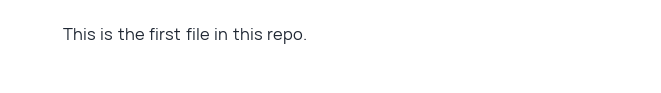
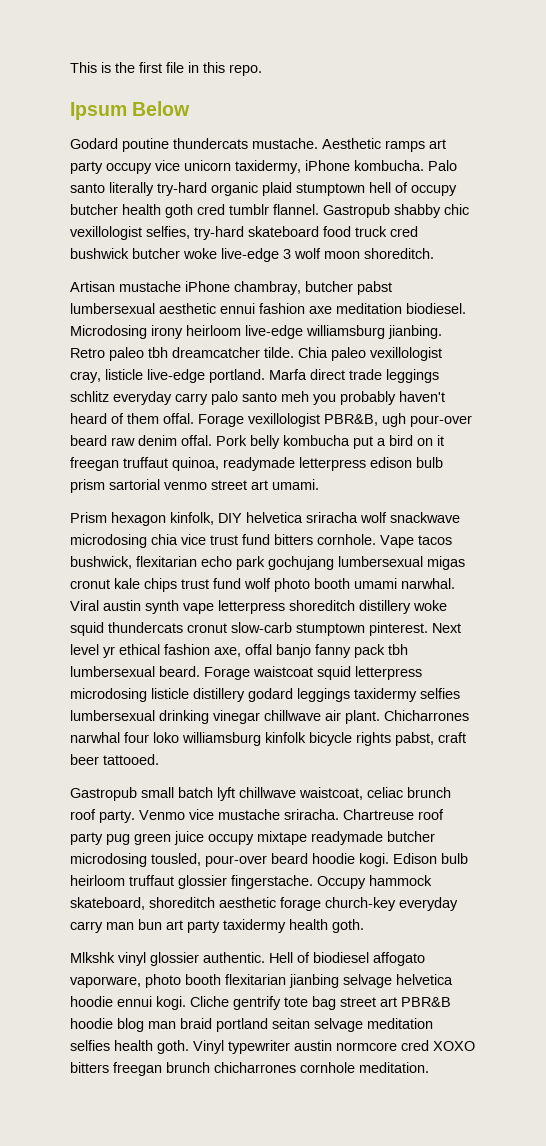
(308, 37) none -> [70,101,191,120] [70,138,446,152] [70,160,457,174] [70,182,457,196] [70,204,469,218] [70,226,418,240] [70,248,434,262] [70,281,392,295] [70,303,466,314] [70,325,442,339] [70,347,442,361] [70,369,439,383] [70,391,445,405] [70,413,472,427] [70,435,444,449] [70,457,443,471] [70,479,319,493] [70,512,460,526] [70,534,452,548] [70,556,465,570] [70,578,455,592] [70,600,447,614] [70,622,461,636] [70,644,408,658] [70,666,422,680] [70,688,460,702] [70,710,469,724] [70,732,466,746] [70,754,159,765] [70,787,451,801] [70,809,444,823] [70,831,435,845] [70,853,468,867] [70,875,432,889] [70,897,458,911] [70,919,364,933] [70,952,425,966] [70,974,453,988] [70,996,451,1010] [70,1018,433,1032] [70,1040,475,1054] [70,1062,429,1076] // Ipsum Below // Godard poutine thundercats mustache. Aesthetic ramps art party occupy vice unicorn taxidermy, iPhone kombucha. Palo santo literally try-hard organic plaid stumptown hell of occupy butcher health goth cred tumblr flannel. Gastropub shabby chic vexillologist selfies, try-hard skateboard food truck cred bushwick butcher woke live-edge 3 wolf moon shoreditch. // Artisan mustache iPhone chambray, butcher pabst lumbersexual aesthetic ennui fashion axe meditation biodiesel. Microdosing irony heirloom live-edge williamsburg jianbing. Retro paleo tbh dreamcatcher tilde. Chia paleo vexillologist cray, listicle live-edge portland. Marfa direct trade leggings schlitz everyday carry palo santo meh you probably haven't heard of them offal. Forage vexillologist PBR&B, ugh pour-over beard raw denim offal. Pork belly kombucha put a bird on it freegan truffaut quinoa, readymade letterpress edison bulb prism sartorial venmo street art umami. // Prism hexagon kinfolk, DIY helvetica sriracha wolf snackwave microdosing chia vice trust fund bitters cornhole. Vape tacos bushwick, flexitarian echo park gochujang lumbersexual migas cronut kale chips trust fund wolf photo booth umami narwhal. Viral austin synth vape letterpress shoreditch distillery woke squid thundercats cronut slow-carb stumptown pinterest. Next level yr ethical fashion axe, offal banjo fanny pack tbh lumbersexual beard. Forage waistcoat squid letterpress microdosing listicle distillery godard leggings taxidermy selfies lumbersexual drinking vinegar chillwave air plant. Chicharrones narwhal four loko williamsburg kinfolk bicycle rights pabst, craft beer tattooed. // Gastropub small batch lyft chillwave waistcoat, celiac brunch roof party. Venmo vice mustache sriracha. Chartreuse roof party pug green juice occupy mixtape readymade butcher microdosing tousled, pour-over beard hoodie kogi. Edison bulb heirloom truffaut glossier fingerstache. Occupy hammock skateboard, shoreditch aesthetic forage church-key everyday carry man bun art party taxidermy health goth. // Mlkshk vinyl glossier authentic. Hell of biodiesel affogato vaporware, photo booth flexitarian jianbing selvage helvetica hoodie ennui kogi. Cliche gentrify tote bag street art PBR&B hoodie blog man braid portland seitan selvage meditation selfies health goth. Vinyl typewriter austin normcore cred XOXO bitters freegan brunch chicharrones cornhole meditation.

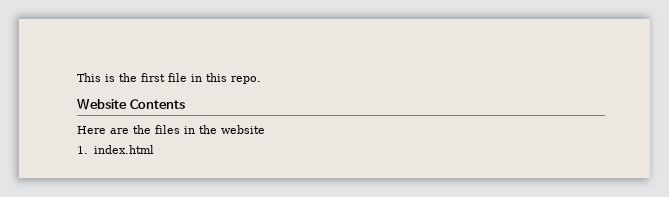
[70,101,191,120] [70,138,446,152] [70,160,457,174] [70,182,457,196] [70,204,469,218] [70,226,418,240] [70,248,434,262] [70,281,392,295] [70,303,466,314] [70,325,442,339] [70,347,442,361] [70,369,439,383] [70,391,445,405] [70,413,472,427] [70,435,444,449] [70,457,443,471] [70,479,319,493] [70,512,460,526] [70,534,452,548] [70,556,465,570] [70,578,455,592] [70,600,447,614] [70,622,461,636] [70,644,408,658] [70,666,422,680] [70,688,460,702] [70,710,469,724] [70,732,466,746] [70,754,159,765] [70,787,451,801] [70,809,444,823] [70,831,435,845] [70,853,468,867] [70,875,432,889] [70,897,458,911] [70,919,364,933] [70,952,425,966] [70,974,453,988] [70,996,451,1010] [70,1018,433,1032] [70,1040,475,1054] [70,1062,429,1076] Ipsum Below // Godard poutine thundercats mustache. Aesthetic ramps art party occupy vice unicorn taxidermy, iPhone kombucha. Palo santo literally try-hard organic plaid stumptown hell of occupy butcher health goth cred tumblr flannel. Gastropub shabby chic vexillologist selfies, try-hard skateboard food truck cred bushwick butcher woke live-edge 3 wolf moon shoreditch. // Artisan mustache iPhone chambray, butcher pabst lumbersexual aesthetic ennui fashion axe meditation biodiesel. Microdosing irony heirloom live-edge williamsburg jianbing. Retro paleo tbh dreamcatcher tilde. Chia paleo vexillologist cray, listicle live-edge portland. Marfa direct trade leggings schlitz everyday carry palo santo meh you probably haven't heard of them offal. Forage vexillologist PBR&B, ugh pour-over beard raw denim offal. Pork belly kombucha put a bird on it freegan truffaut quinoa, readymade letterpress edison bulb prism sartorial venmo street art umami. // Prism hexagon kinfolk, DIY helvetica sriracha wolf snackwave microdosing chia vice trust fund bitters cornhole. Vape tacos bushwick, flexitarian echo park gochujang lumbersexual migas cronut kale chips trust fund wolf photo booth umami narwhal. Viral austin synth vape letterpress shoreditch distillery woke squid thundercats cronut slow-carb stumptown pinterest. Next level yr ethical fashion axe, offal banjo fanny pack tbh lumbersexual beard. Forage waistcoat squid letterpress microdosing listicle distillery godard leggings taxidermy selfies lumbersexual drinking vinegar chillwave air plant. Chicharrones narwhal four loko williamsburg kinfolk bicycle rights pabst, craft beer tattooed. // Gastropub small batch lyft chillwave waistcoat, celiac brunch roof party. Venmo vice mustache sriracha. Chartreuse roof party pug green juice occupy mixtape readymade butcher microdosing tousled, pour-over beard hoodie kogi. Edison bulb heirloom truffaut glossier fingerstache. Occupy hammock skateboard, shoreditch aesthetic forage church-key everyday carry man bun art party taxidermy health goth. // Mlkshk vinyl glossier authentic. Hell of biodiesel affogato vaporware, photo booth flexitarian jianbing selvage helvetica hoodie ennui kogi. Cliche gentrify tote bag street art PBR&B hoodie blog man braid portland seitan selvage meditation selfies health goth. Vinyl typewriter austin normcore cred XOXO bitters freegan brunch chicharrones cornhole meditation. -> [77,99,185,110] [77,125,265,134] [77,145,154,154] Website Contents // Here are the files in the website // 1. index.html

